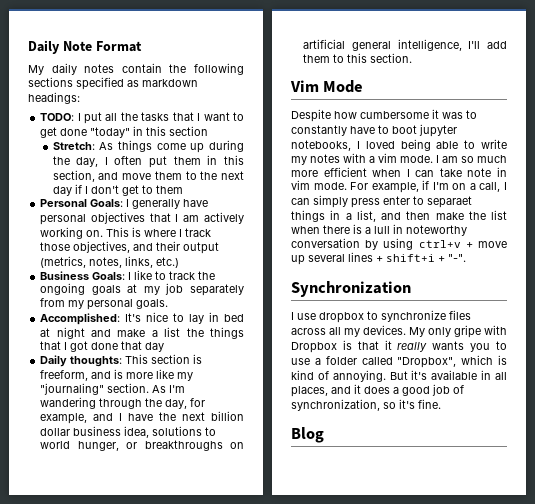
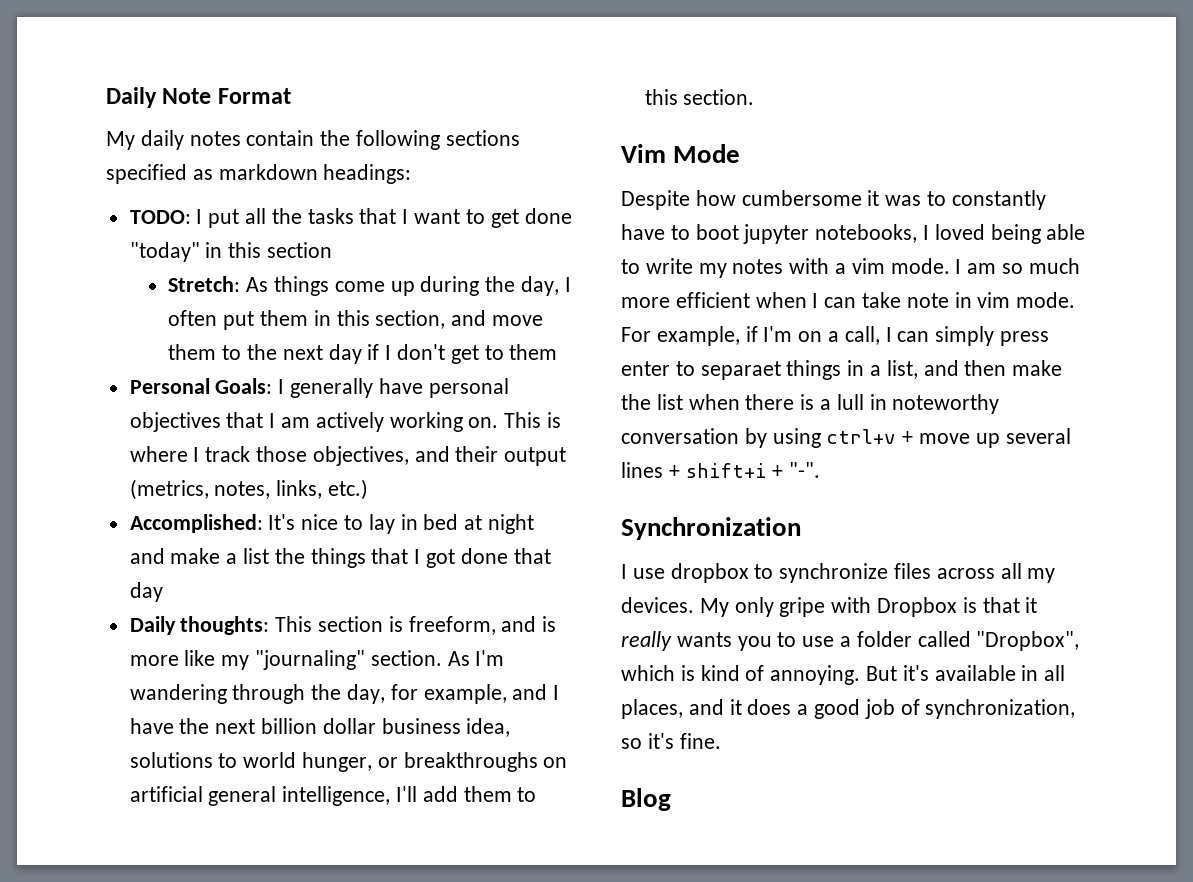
[40,270,216,280] [40,283,245,296] [40,298,169,310] // Business Goals: I like to track the ongoing goals at my job separately from my personal goals. -> (369, 489) none

